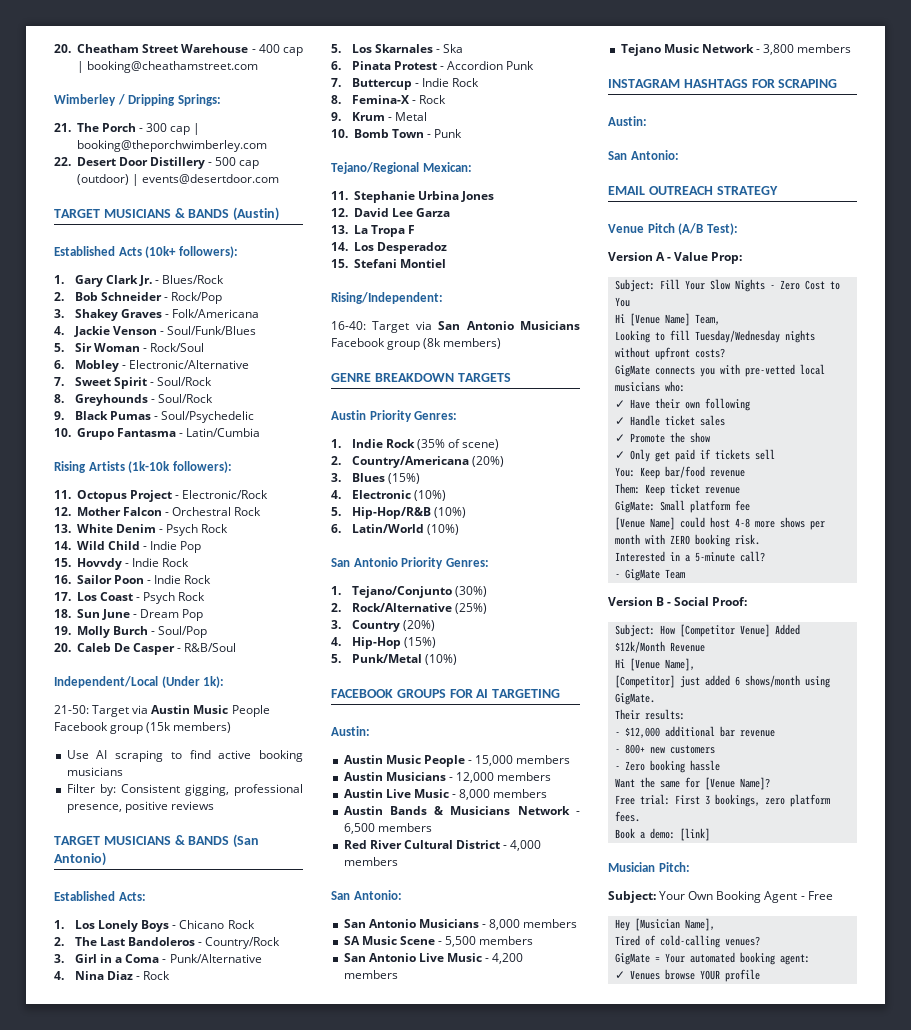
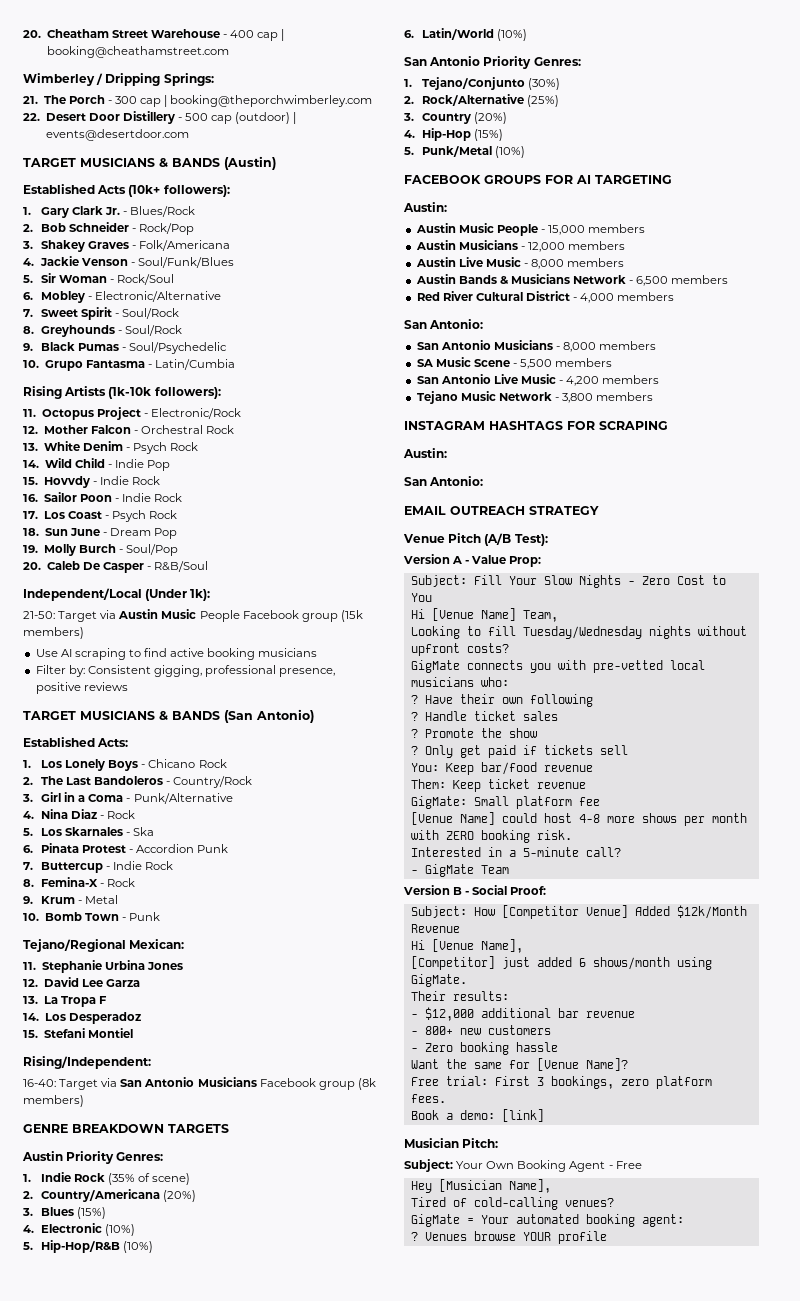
[614,400,625,408] ✓ -> [410,695,418,704] ?
[614,417,625,425] ✓ -> [410,712,418,721] ?
[614,434,625,442] ✓ -> [410,729,418,738] ?
[614,451,625,459] ✓ -> [410,746,418,755] ?
[614,971,625,979] ✓ -> [410,1232,418,1241] ?

